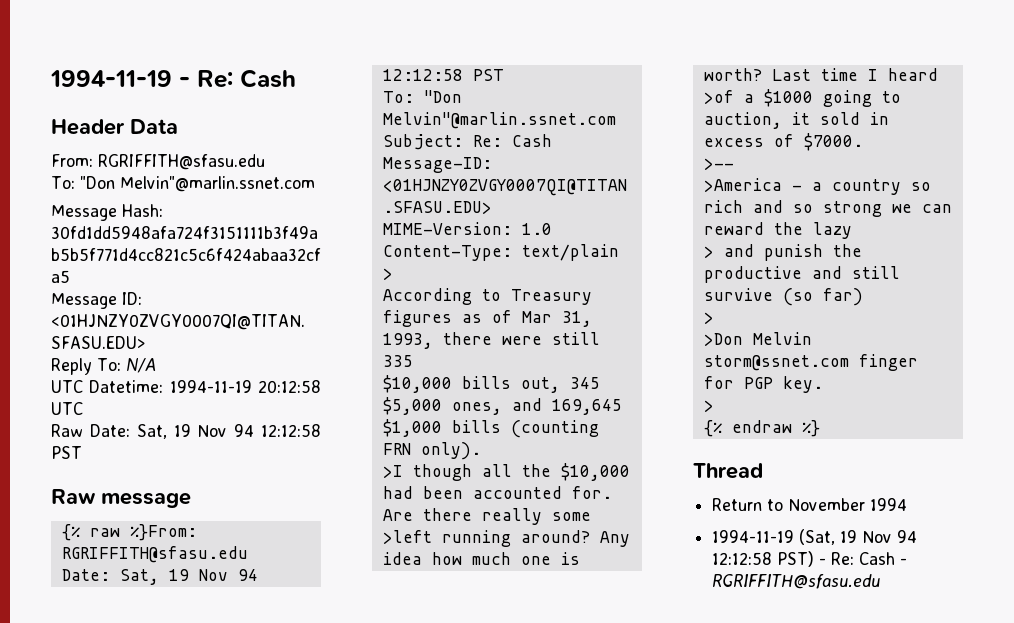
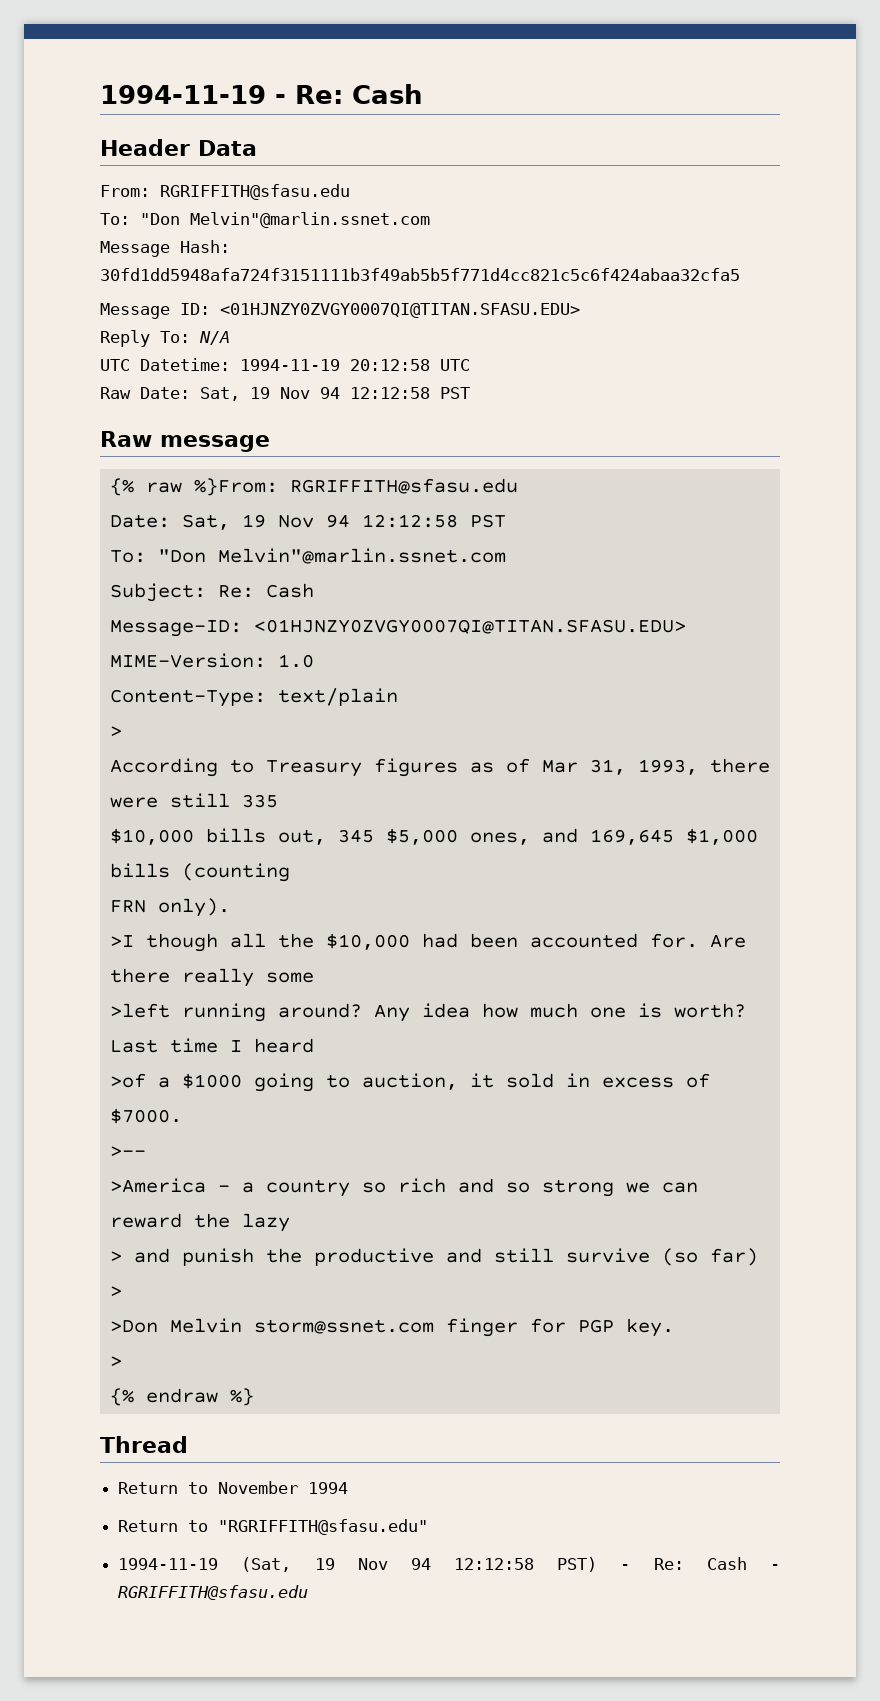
(908, 504) none -> [118,1519,429,1535] // Return to "RGRIFFITH@sfasu.edu"

